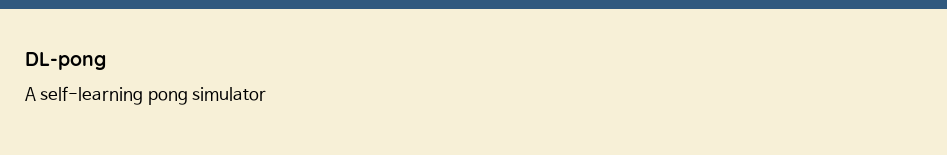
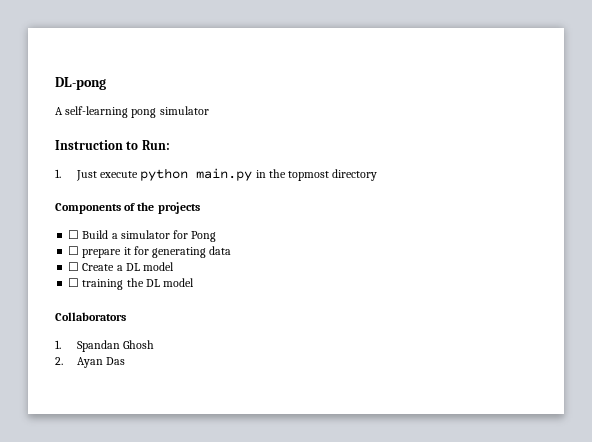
(267, 94) none -> [55,140,170,150] [55,168,378,181] [55,202,200,214] [68,230,217,242] [68,246,232,258] [68,262,175,271] [68,278,195,290] [55,312,126,321] [55,340,155,352] [55,357,126,368] // Instruction to Run: // 1. Just execute python main.py in the topmost directory // Components of the projects // ☐ Build a simulator for Pong // ☐ prepare it for generating data // ☐ Create a DL model // ☐ training the DL model // Collaborators // 1. Spandan Ghosh // 2. Ayan Das

